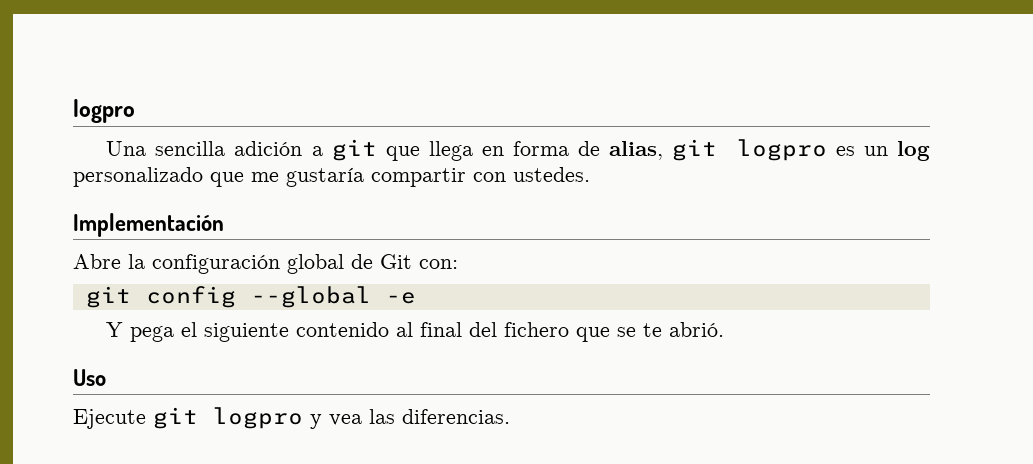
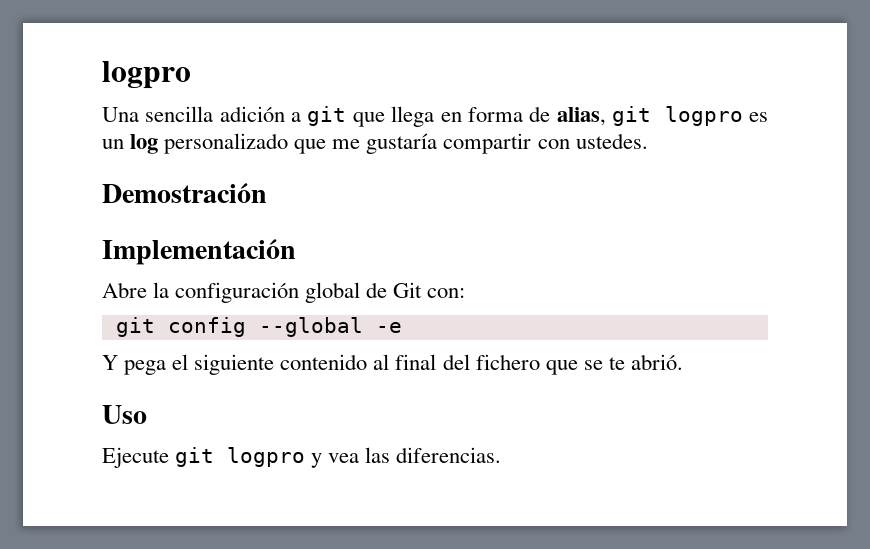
(590, 174) none -> [102,183,267,203] // Demostración

